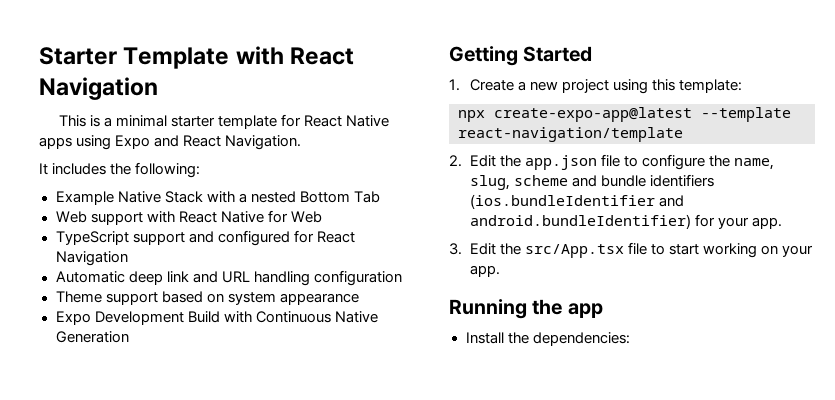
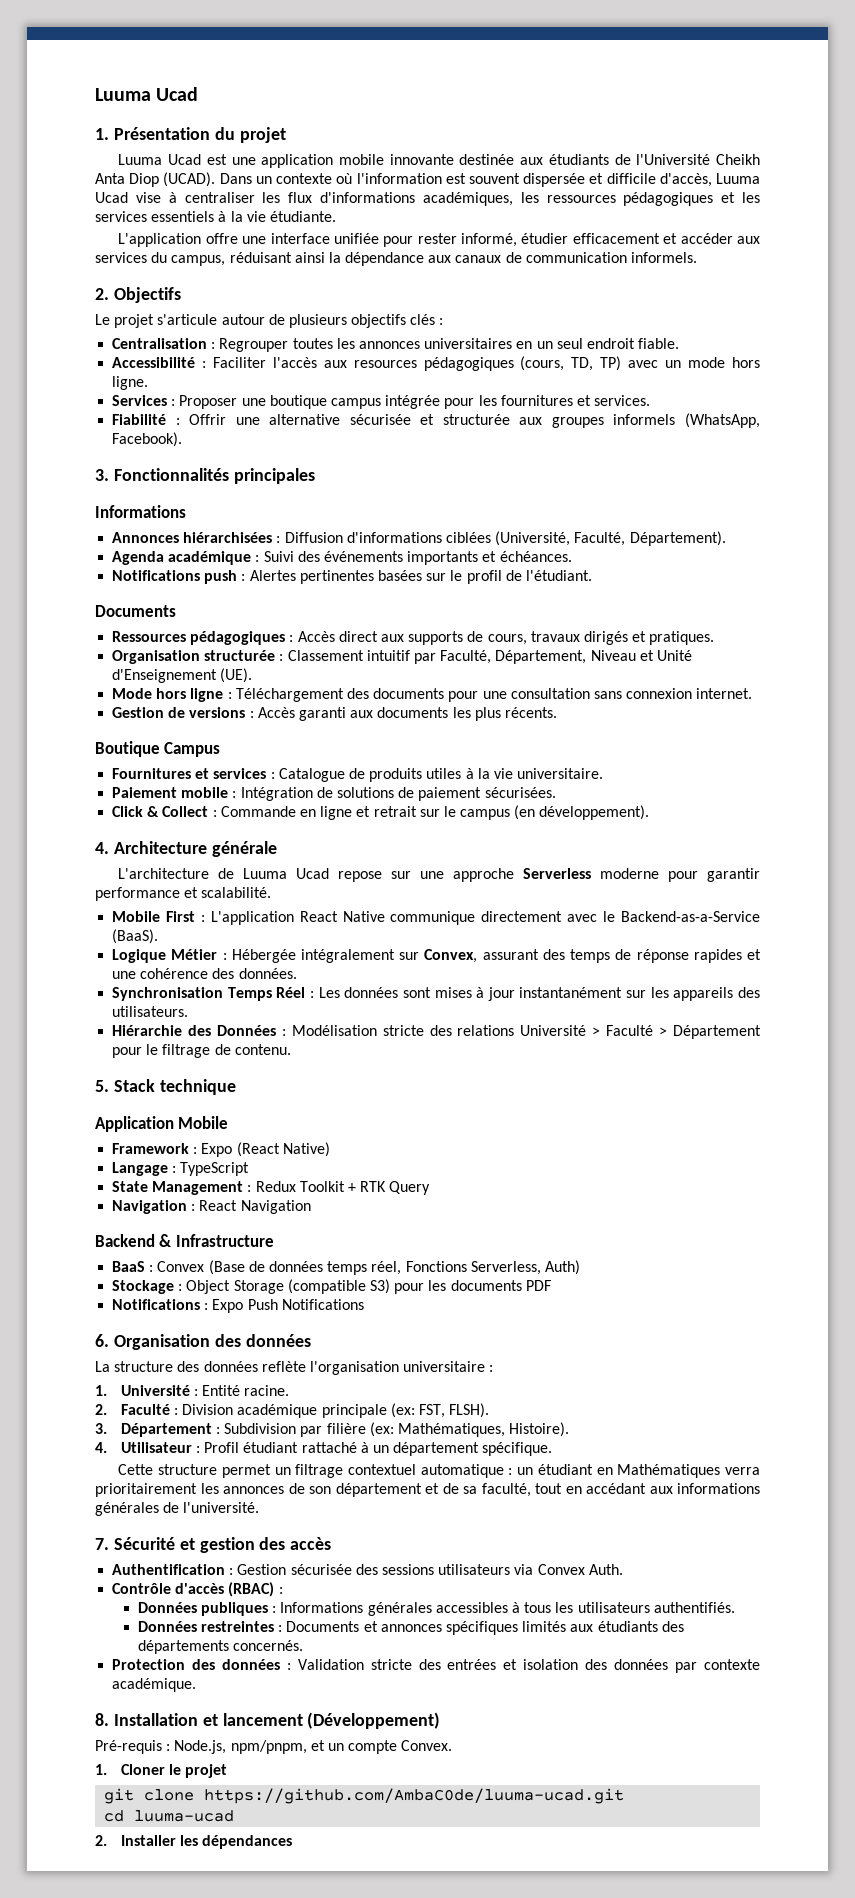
[39,46,355,69] [39,77,158,100] [58,114,390,129] [39,135,302,150] [39,162,201,178] [55,191,380,205] [55,210,322,225] [55,230,355,246] [55,251,128,266] [55,270,402,286] [55,291,359,305] [55,311,378,325] [55,331,129,343] [449,46,593,66] [449,79,742,94] [458,107,791,122] [458,127,683,142] [449,154,774,170] [469,174,714,190] [469,194,684,209] [469,214,782,229] [449,242,813,258] [469,265,500,277] [449,299,603,319] [465,332,630,346] Starter Template with React Navigation // This is a minimal starter template for React Native apps using Expo and React Navigation. // It includes the following: // Example Native Stack with a nested Bottom Tab // Web support with React Native for Web // TypeScript support and configured for React Navigation // Automatic deep link and URL handling configuration // Theme support based on system appearance // Expo Development Build with Continuous Native Generation // Getting Started // 1. Create a new project using this template: // npx create-expo-app@latest --template react-navigation/template // 2. Edit the app.json file to configure the name, slug, scheme and bundle identifiers (ios.bundleIdentifier and android.bundleIdentifier) for your app. // 3. Edit the src/App.tsx file to start working on your app. // Running the app // Install the dependencies: -> [95,87,199,101] [95,127,286,143] [118,154,760,168] [95,172,760,187] [95,192,761,206] [95,211,336,222] [118,233,760,247] [95,252,698,266] [95,287,181,303] [95,314,444,328] [112,338,680,352] [112,356,761,371] [112,376,149,390] [112,395,651,409] [112,413,761,428] [112,432,183,447] [95,468,315,484] [95,505,186,518] [112,531,726,546] [112,551,572,565] [112,570,592,584] [95,605,176,617] [112,631,715,645] [112,650,692,664] [112,668,253,683] [112,688,753,702] [112,707,557,721] [95,741,221,757] [112,768,604,782] [112,787,556,801] [112,805,650,820] [95,841,277,857] [118,868,760,882] [95,887,272,901] [112,911,760,925] [112,929,159,944] [112,949,761,963] [112,968,297,979] [112,987,761,1001] [112,1006,189,1017] [112,1025,762,1039] [112,1044,291,1058] [95,1079,236,1095] [95,1116,229,1132] [112,1142,330,1157] [112,1162,250,1176] [112,1181,431,1195] [112,1200,311,1214] [95,1234,274,1247] [112,1260,580,1275] [112,1279,551,1294] [112,1299,364,1313] [95,1334,311,1350] [95,1361,494,1375] [95,1385,290,1396] [95,1403,490,1418] [95,1422,570,1437] [95,1442,553,1456] [118,1464,760,1478] [95,1483,760,1497] [95,1502,260,1516] [95,1537,332,1553] [112,1564,623,1575] [112,1582,283,1597] [137,1602,735,1616] [137,1621,684,1635] [137,1640,304,1654] [112,1659,760,1673] [112,1678,197,1692] [95,1712,441,1729] [95,1740,453,1754] [95,1764,228,1778] [104,1788,625,1804] [104,1810,235,1822] [95,1835,293,1849] Luuma Ucad // 1. Présentation du projet // Luuma Ucad est une application mobile innovante destinée aux étudiants de l'Université Cheikh Anta Diop (UCAD). Dans un contexte où l'information est souvent dispersée et difficile d'accès, Luuma Ucad vise à centraliser les flux d'informations académiques, les ressources pédagogiques et les services essentiels à la vie étudiante. // L'application offre une interface unifiée pour rester informé, étudier efficacement et accéder aux services du campus, réduisant ainsi la dépendance aux canaux de communication informels. // 2. Objectifs // Le projet s'articule autour de plusieurs objectifs clés : // Centralisation : Regrouper toutes les annonces universitaires en un seul endroit fiable. // Accessibilité : Faciliter l'accès aux resources pédagogiques (cours, TD, TP) avec un mode hors ligne. // Services : Proposer une boutique campus intégrée pour les fournitures et services. // Fiabilité : Offrir une alternative sécurisée et structurée aux groupes informels (WhatsApp, Facebook). // 3. Fonctionnalités principales // Informations // Annonces hiérarchisées : Diffusion d'informations ciblées (Université, Faculté, Département). // Agenda académique : Suivi des événements importants et échéances. // Notifications push : Alertes pertinentes basées sur le profil de l'étudiant. // Documents // Ressources pédagogiques : Accès direct aux supports de cours, travaux dirigés et pratiques. // Organisation structurée : Classement intuitif par Faculté, Département, Niveau et Unité d'Enseignement (UE). // Mode hors ligne : Téléchargement des documents pour une consultation sans connexion internet. // Gestion de versions : Accès garanti aux documents les plus récents. // Boutique Campus // Fournitures et services : Catalogue de produits utiles à la vie universitaire. // Paiement mobile : Intégration de solutions de paiement sécurisées. // Click & Collect : Commande en ligne et retrait sur le campus (en développement). // 4. Architecture générale // L'architecture de Luuma Ucad repose sur une approche Serverless moderne pour garantir performance et scalabilité. // Mobile First : L'application React Native communique directement avec le Backend-as-a-Service (BaaS). // Logique Métier : Hébergée intégralement sur Convex, assurant des temps de réponse rapides et une cohérence des données. // Synchronisation Temps Réel : Les données sont mises à jour instantanément sur les appareils des utilisateurs. // Hiérarchie des Données : Modélisation stricte des relations Université > Faculté > Département pour le filtrage de contenu. // 5. Stack technique // Application Mobile // Framework : Expo (React Native) // Langage : TypeScript // State Management : Redux Toolkit + RTK Query // Navigation : React Navigation // Backend & Infrastructure // BaaS : Convex (Base de données temps réel, Fonctions Serverless, Auth) // Stockage : Object Storage (compatible S3) pour les documents PDF // Notifications : Expo Push Notifications // 6. Organisation des données // La structure des données reflète l'organisation universitaire : // 1. Université : Entité racine. // 2. Faculté : Division académique principale (ex: FST, FLSH). // 3. Département : Subdivision par filière (ex: Mathématiques, Histoire). // 4. Utilisateur : Profil étudiant rattaché à un département spécifique. // Cette structure permet un filtrage contextuel automatique : un étudiant en Mathématiques verra prioritairement les annonces de son département et de sa faculté, tout en accédant aux informations générales de l'université. // 7. Sécurité et gestion des accès // Authentification : Gestion sécurisée des sessions utilisateurs via Convex Auth. // Contrôle d'accès (RBAC) : // Données publiques : Informations générales accessibles à tous les utilisateurs authentifiés. // Données restreintes : Documents et annonces spécifiques limités aux étudiants des départements concernés. // Protection des données : Validation stricte des entrées et isolation des données par contexte académique. // 8. Installation et lancement (Développement) // Pré-requis : Node.js, npm/pnpm, et un compte Convex. // 1. Cloner le projet // git clone https://github.com/AmbaC0de/luuma-ucad.git // cd luuma-ucad // 2. Installer les dépendances

